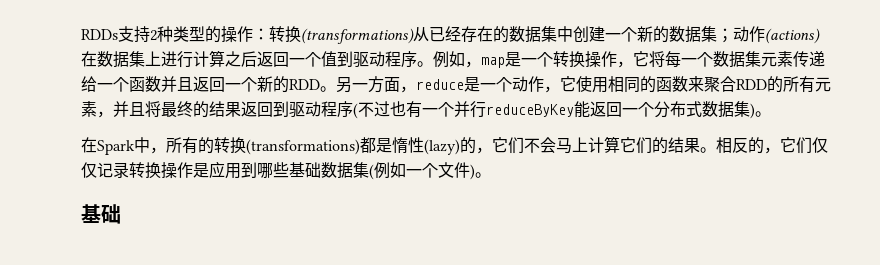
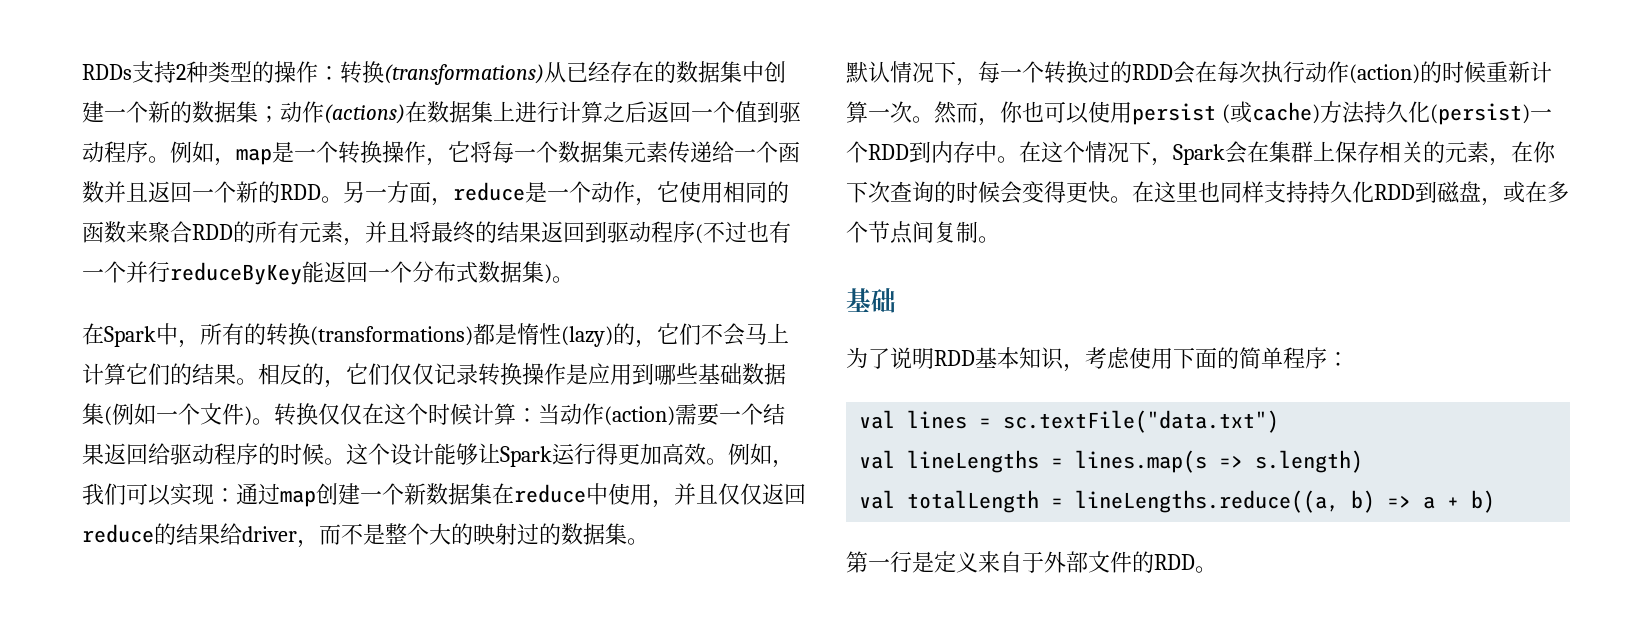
[81,204,121,224] // 基础 -> [274,403,785,426] [82,443,794,468] [82,483,806,508] [82,523,649,548] [846,61,1552,86] [846,101,1552,126] [846,141,1556,166] [846,181,1569,206] [846,221,1000,244] [846,288,896,313] [846,347,1349,372] [859,410,1280,433] [859,450,1364,473] [859,490,1496,513] [846,551,1217,573] 转换仅仅在这个时候计算：当动作(action)需要一个结果返回给驱动程序的时候。这个设计能够让Spark运行得更加高效。例如，我们可以实现：通过map创建一个新数据集在reduce中使用，并且仅仅返回reduce的结果给driver，而不是整个大的映射过的数据集。 // 默认情况下，每一个转换过的RDD会在每次执行动作(action)的时候重新计算一次。然而，你也可以使用persist (或cache)方法持久化(persist)一个RDD到内存中。在这个情况下，Spark会在集群上保存相关的元素，在你下次查询的时候会变得更快。在这里也同样支持持久化RDD到磁盘，或在多个节点间复制。 // 基础 // 为了说明RDD基本知识，考虑使用下面的简单程序： // val lines = sc.textFile("data.txt") // val lineLengths = lines.map(s => s.length) // val totalLength = lineLengths.reduce((a, b) => a + b) // 第一行是定义来自于外部文件的RDD。

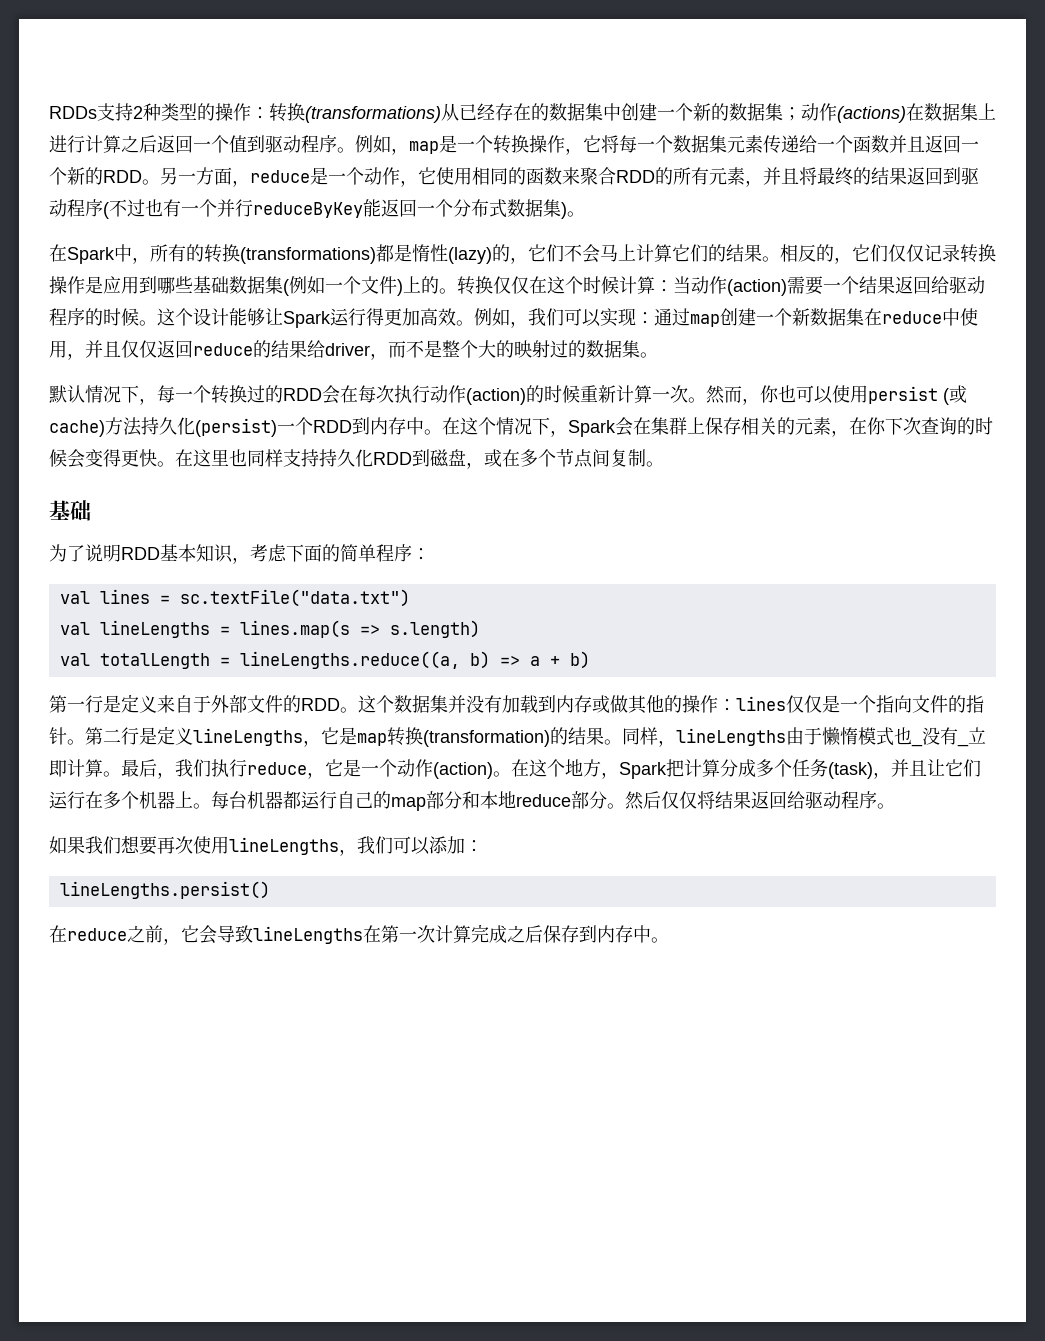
(252, 416) none -> [403,276,439,294] 上的
[1129,347,1173,369] 使用 -> (287, 553) none
(1217, 569) none -> [358,695,984,714] [49,726,986,747] [49,759,981,779] [49,791,895,811] [49,835,483,856] [59,881,270,899] [49,924,669,945] 这个数据集并没有加载到内存或做其他的操作：lines仅仅是一个指向文件的指针。第二行是定义lineLengths，它是map转换(transformation)的结果。同样，lineLengths由于懒惰模式也_没有_立即计算。最后，我们执行reduce，它是一个动作(action)。在这个地方，Spark把计算分成多个任务(task)，并且让它们运行在多个机器上。每台机器都运行自己的map部分和本地reduce部分。然后仅仅将结果返回给驱动程序。 // 如果我们想要再次使用lineLengths，我们可以添加： // lineLengths.persist() // 在reduce之前，它会导致lineLengths在第一次计算完成之后保存到内存中。

